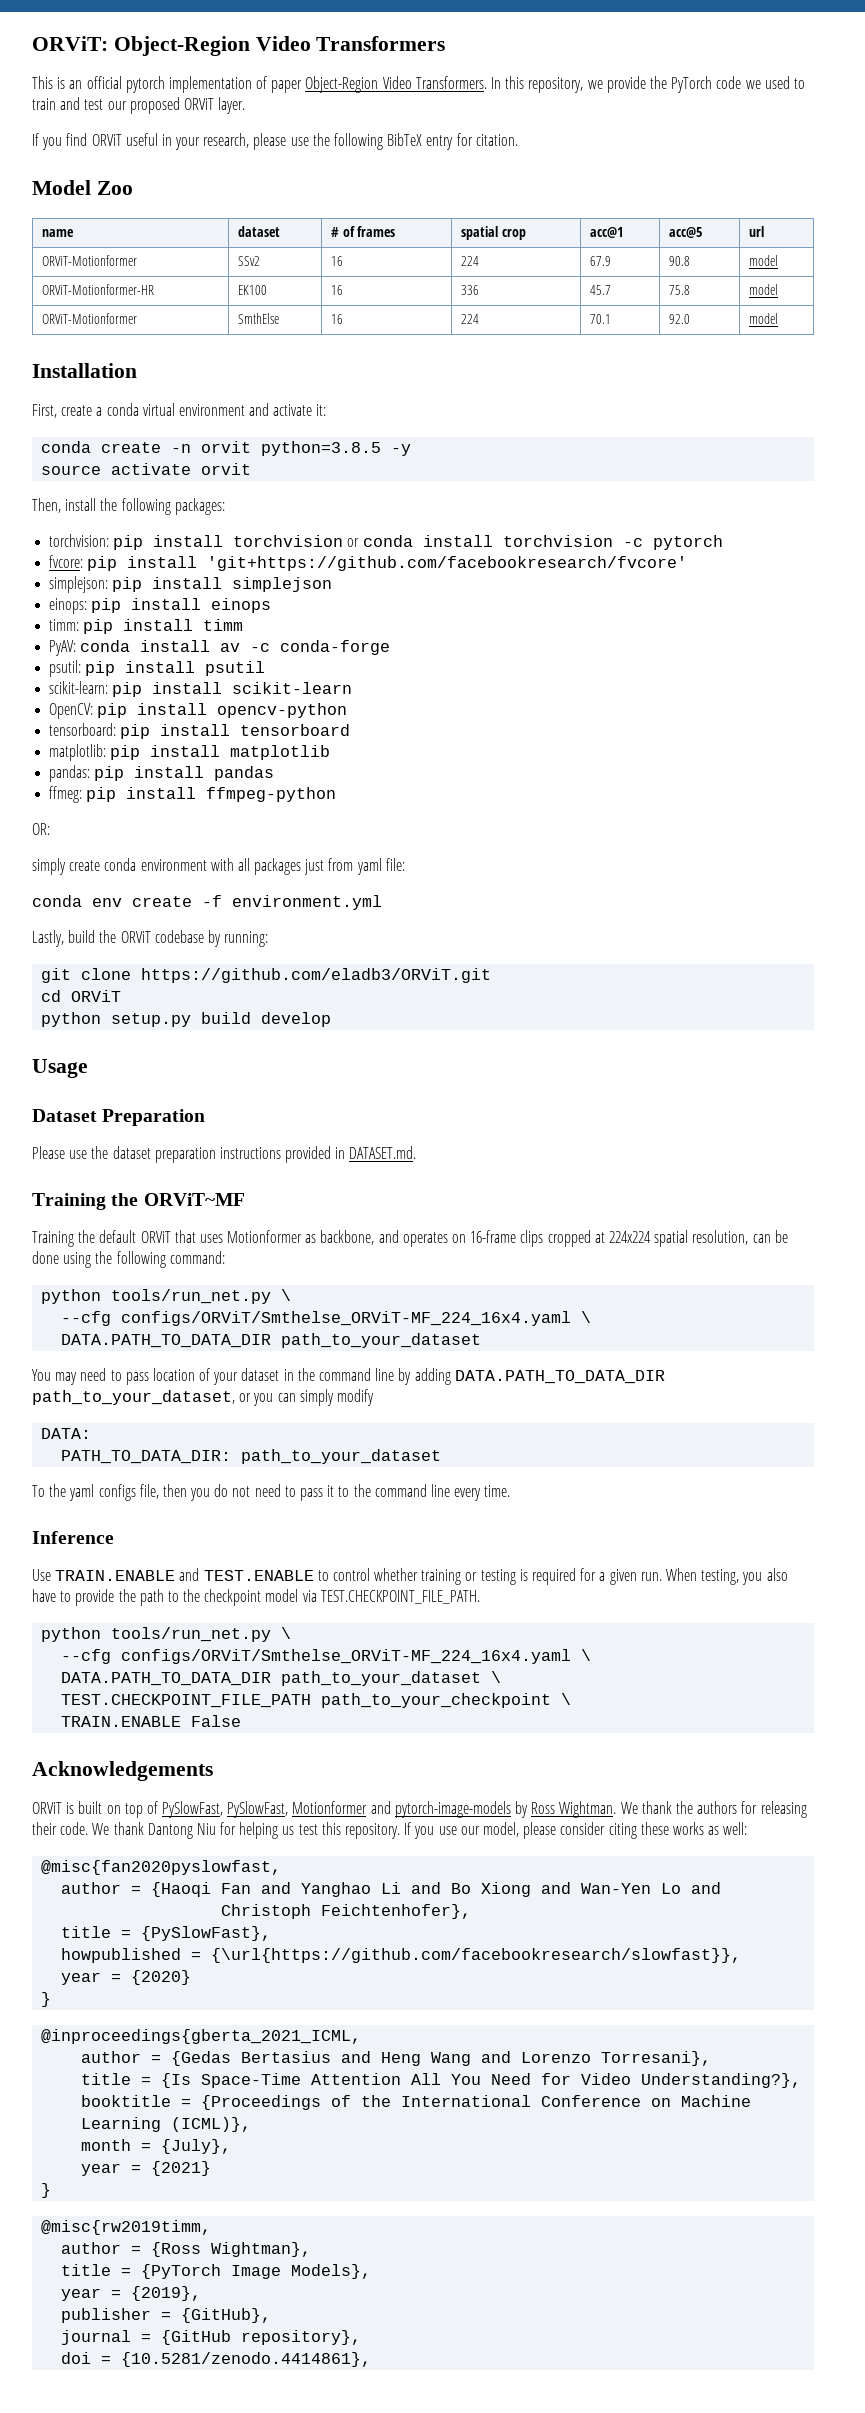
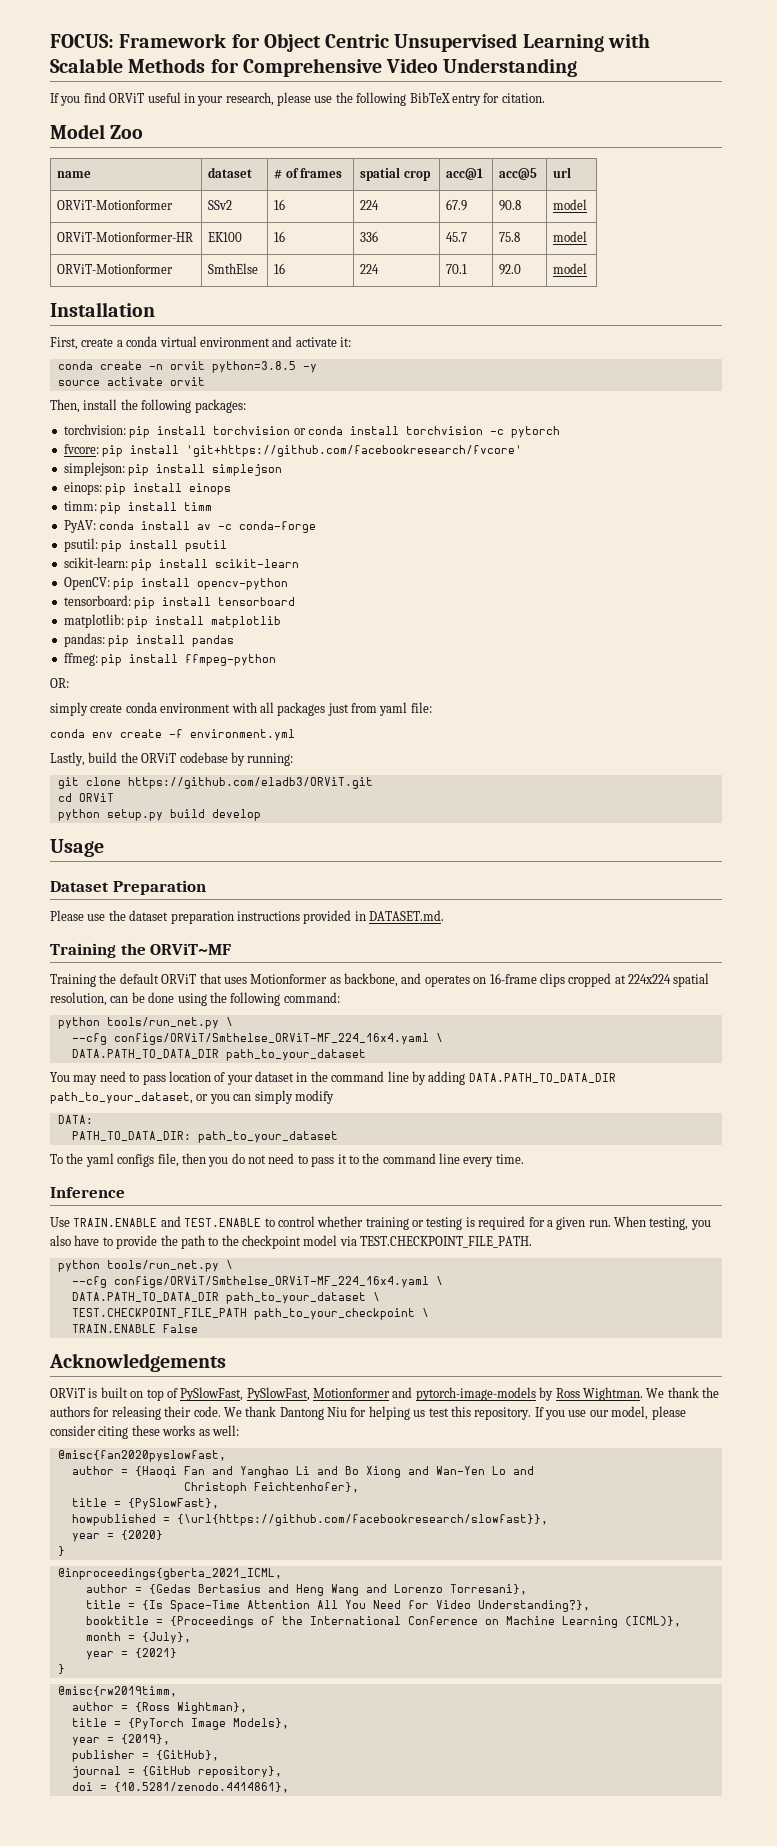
[32,36,446,56] [32,76,805,93] [32,97,246,114] ORViT: Object-Region Video Transformers // This is an official pytorch implementation of paper Object-Region Video Transformers. In this repository, we provide the PyTorch code we used to train and test our proposed ORViT layer. -> [50,33,650,52] [50,58,578,77] FOCUS: Framework for Object Centric Unsupervised Learning with Scalable Methods for Comprehensive Video Understanding

